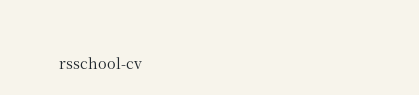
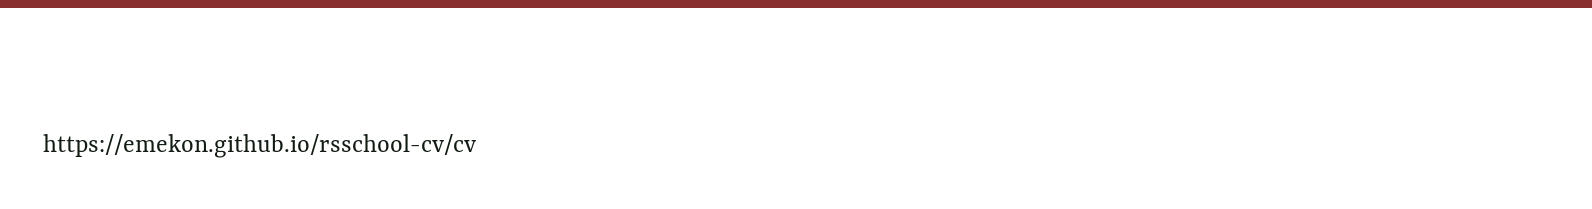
[59,57,142,69] rsschool-cv -> [43,134,476,158] https://emekon.github.io/rsschool-cv/cv

